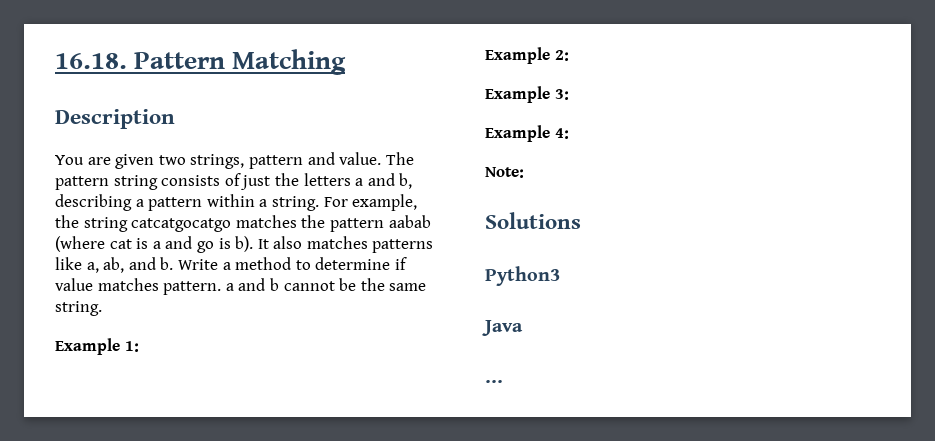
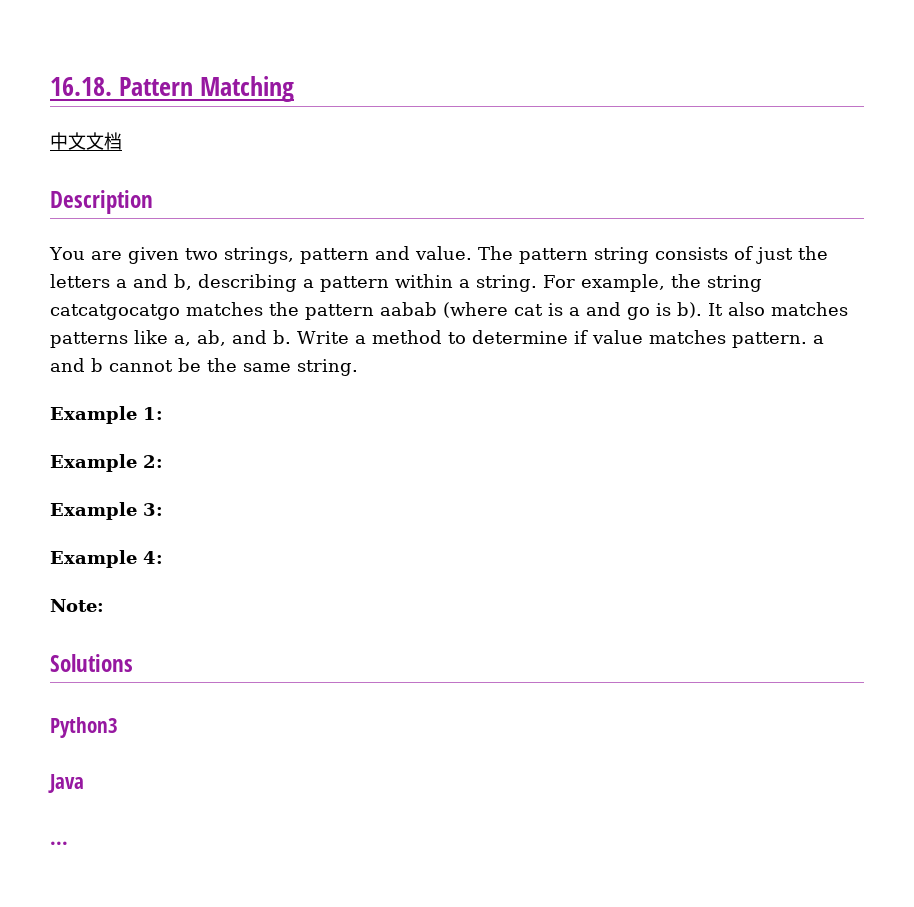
(347, 62) none -> [50,132,122,150] // 中文文档

